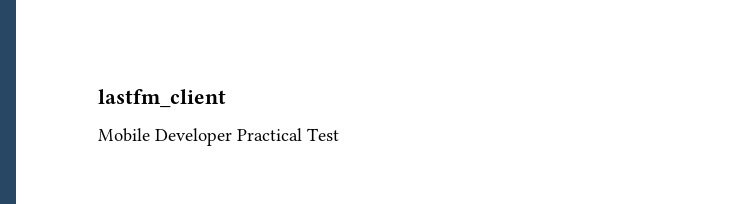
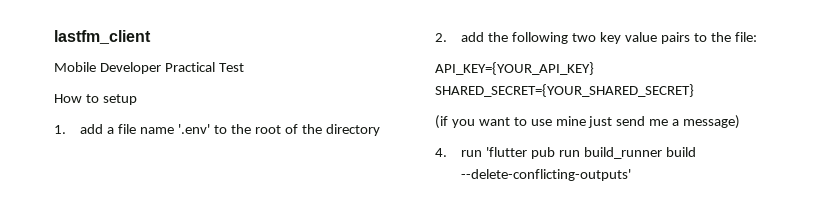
(339, 134) none -> [54,94,137,105] [54,124,380,136] [435,32,757,44] [435,62,594,75] [435,84,694,97] [435,115,741,129] [435,147,696,159] [461,169,632,181] // How to setup // 1. add a file name '.env' to the root of the directory // 2. add the following two key value pairs to the file: // API_KEY={YOUR_API_KEY} SHARED_SECRET={YOUR_SHARED_SECRET} // (if you want to use mine just send me a message) // 4. run 'flutter pub run build_runner build --delete-conflicting-outputs'

